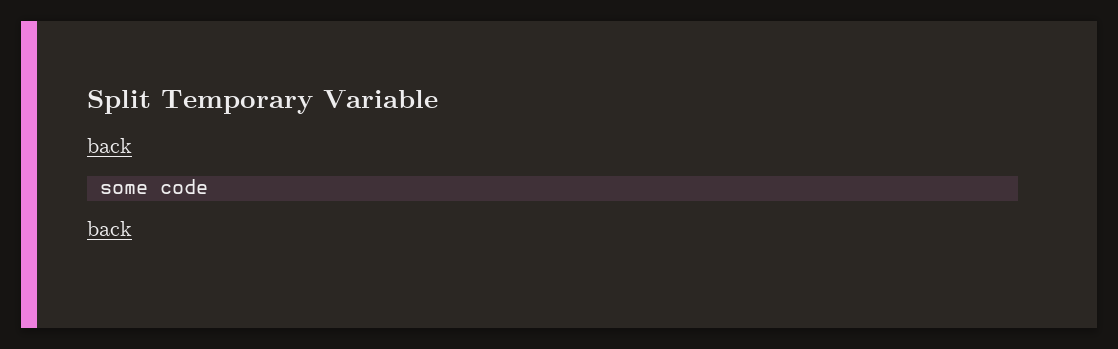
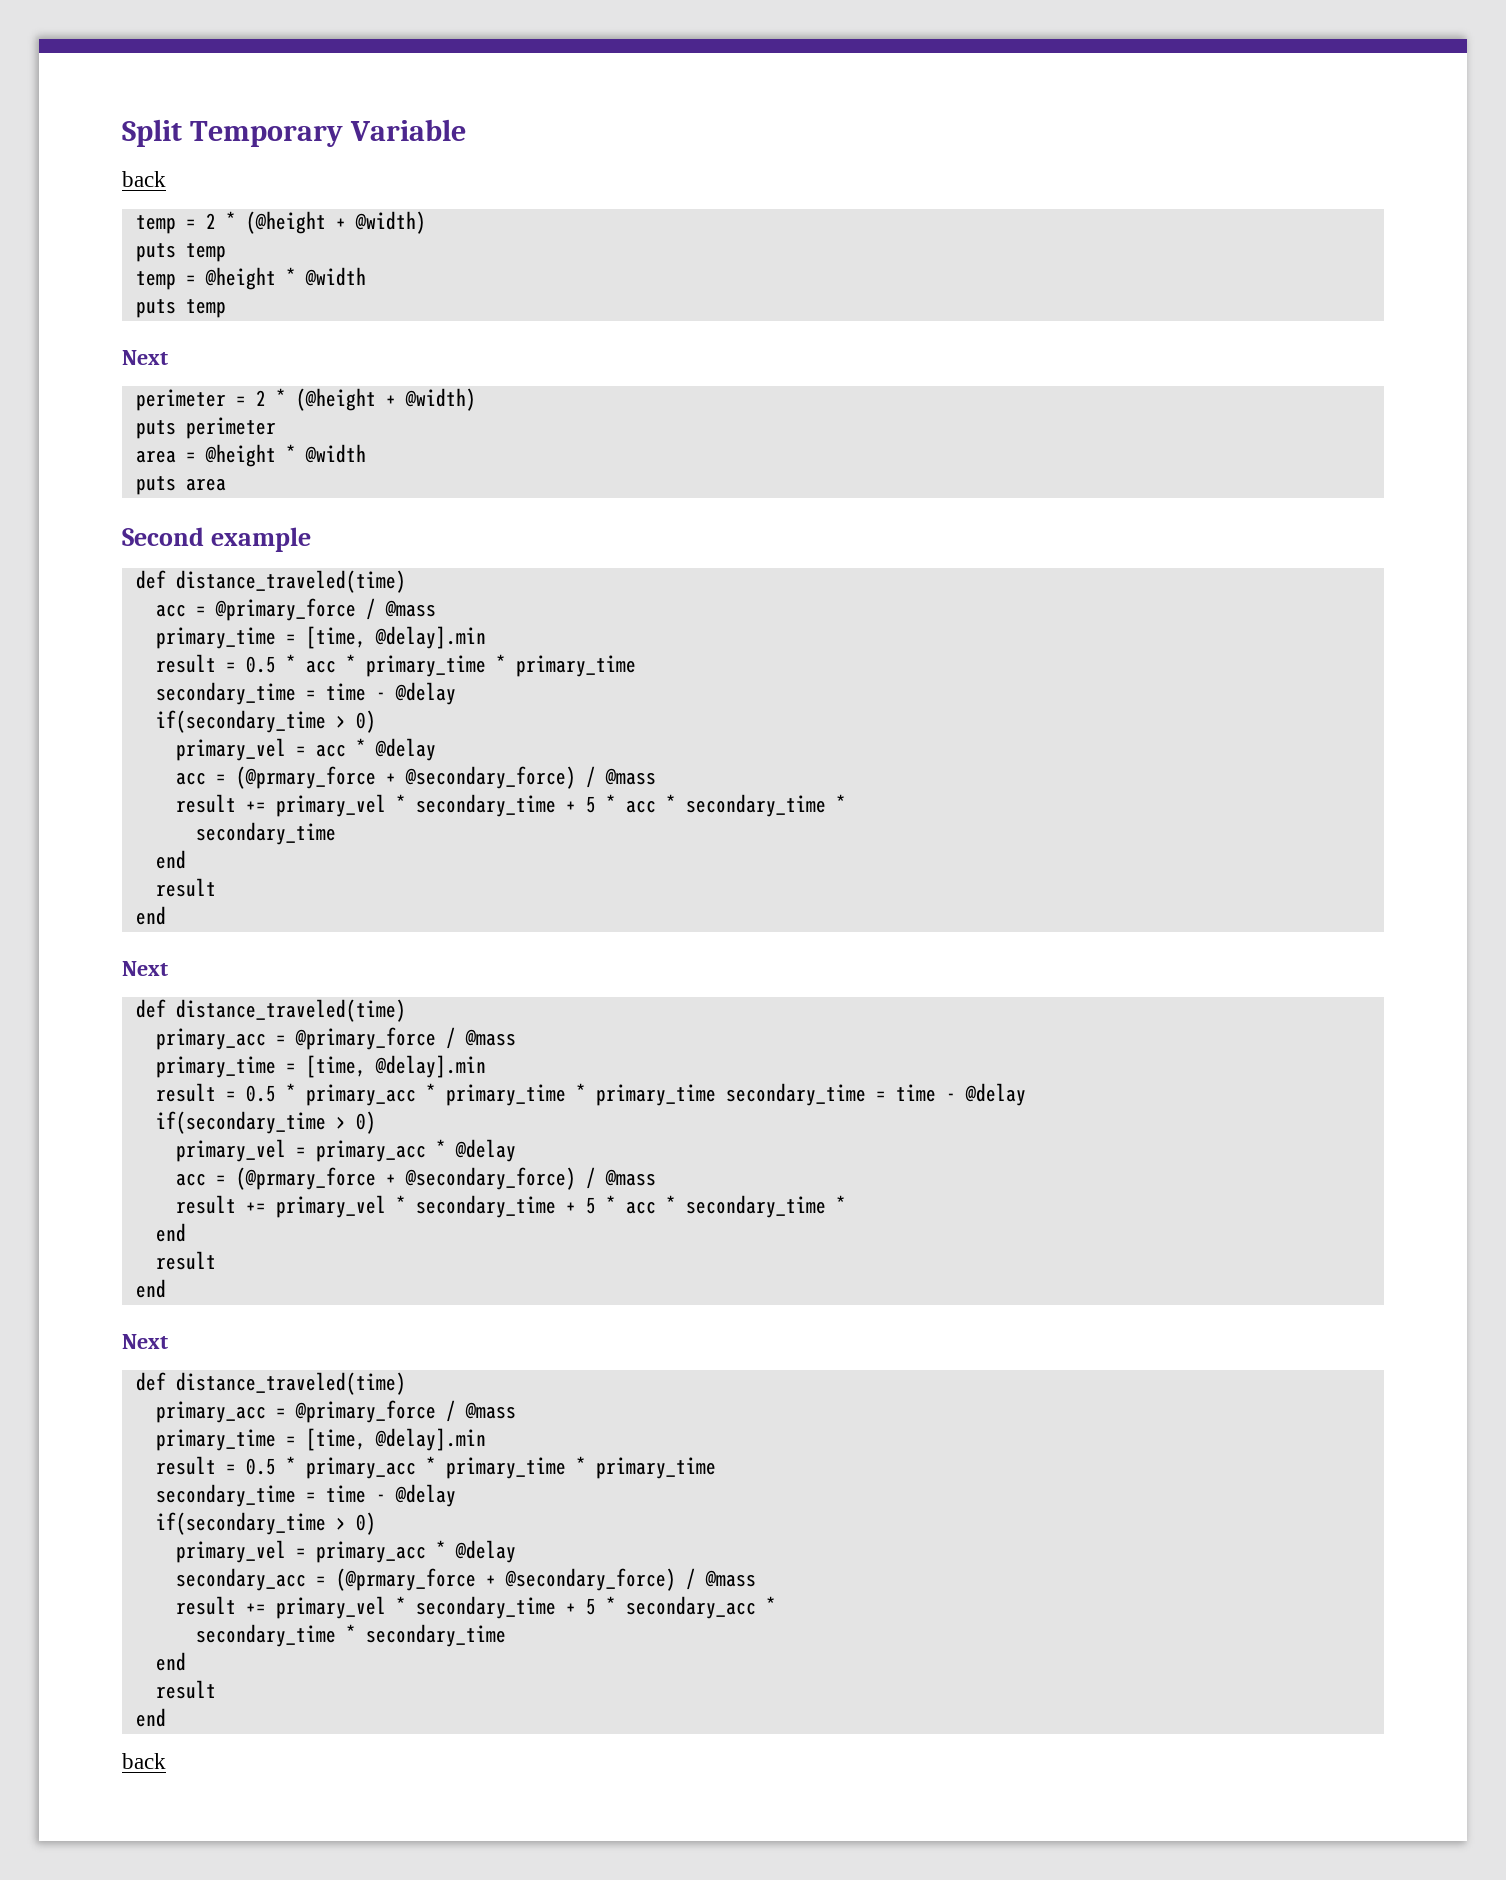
[99,179,208,194] some code -> [135,211,426,234] [135,243,226,262] [135,267,366,290] [135,299,226,318] [122,350,168,365] [135,388,476,411] [135,417,276,439] [135,444,366,467] [135,476,226,495] [122,527,311,552] [135,570,406,593] [155,598,436,621] [155,626,486,649] [155,654,636,677] [155,682,456,705] [155,710,376,733] [175,738,436,761] [175,766,656,789] [175,794,846,817] [195,822,336,845] [155,850,186,869] [155,878,216,897] [135,906,166,925] [122,961,168,976] [135,999,406,1022] [155,1027,516,1050] [155,1055,486,1078] [155,1083,1026,1106] [155,1111,376,1134] [175,1139,516,1162] [175,1167,656,1190] [175,1195,846,1218] [155,1223,186,1242] [155,1251,216,1270] [135,1279,166,1298] [122,1334,168,1349] [135,1372,406,1395] [155,1400,516,1423] [155,1428,486,1451] [155,1456,716,1479] [155,1484,456,1507] [155,1512,376,1535] [175,1540,516,1563] [175,1568,756,1591] [175,1596,776,1619] [195,1624,506,1647] [155,1652,186,1671] [155,1680,216,1699] [135,1708,166,1727] temp = 2 * (@height + @width) // puts temp // temp = @height * @width // puts temp // Next // perimeter = 2 * (@height + @width) // puts perimeter // area = @height * @width // puts area // Second example // def distance_traveled(time) // acc = @primary_force / @mass // primary_time = [time, @delay].min // result = 0.5 * acc * primary_time * primary_time // secondary_time = time - @delay // if(secondary_time > 0) // primary_vel = acc * @delay // acc = (@prmary_force + @secondary_force) / @mass // result += primary_vel * secondary_time + 5 * acc * secondary_time * // secondary_time // end // result // end // Next // def distance_traveled(time) // primary_acc = @primary_force / @mass // primary_time = [time, @delay].min // result = 0.5 * primary_acc * primary_time * primary_time secondary_time = time - @delay // if(secondary_time > 0) // primary_vel = primary_acc * @delay // acc = (@prmary_force + @secondary_force) / @mass // result += primary_vel * secondary_time + 5 * acc * secondary_time * // end // result // end // Next // def distance_traveled(time) // primary_acc = @primary_force / @mass // primary_time = [time, @delay].min // result = 0.5 * primary_acc * primary_time * primary_time // secondary_time = time - @delay // if(secondary_time > 0) // primary_vel = primary_acc * @delay // secondary_acc = (@prmary_force + @secondary_force) / @mass // result += primary_vel * secondary_time + 5 * secondary_acc * // secondary_time * secondary_time // end // result // end

